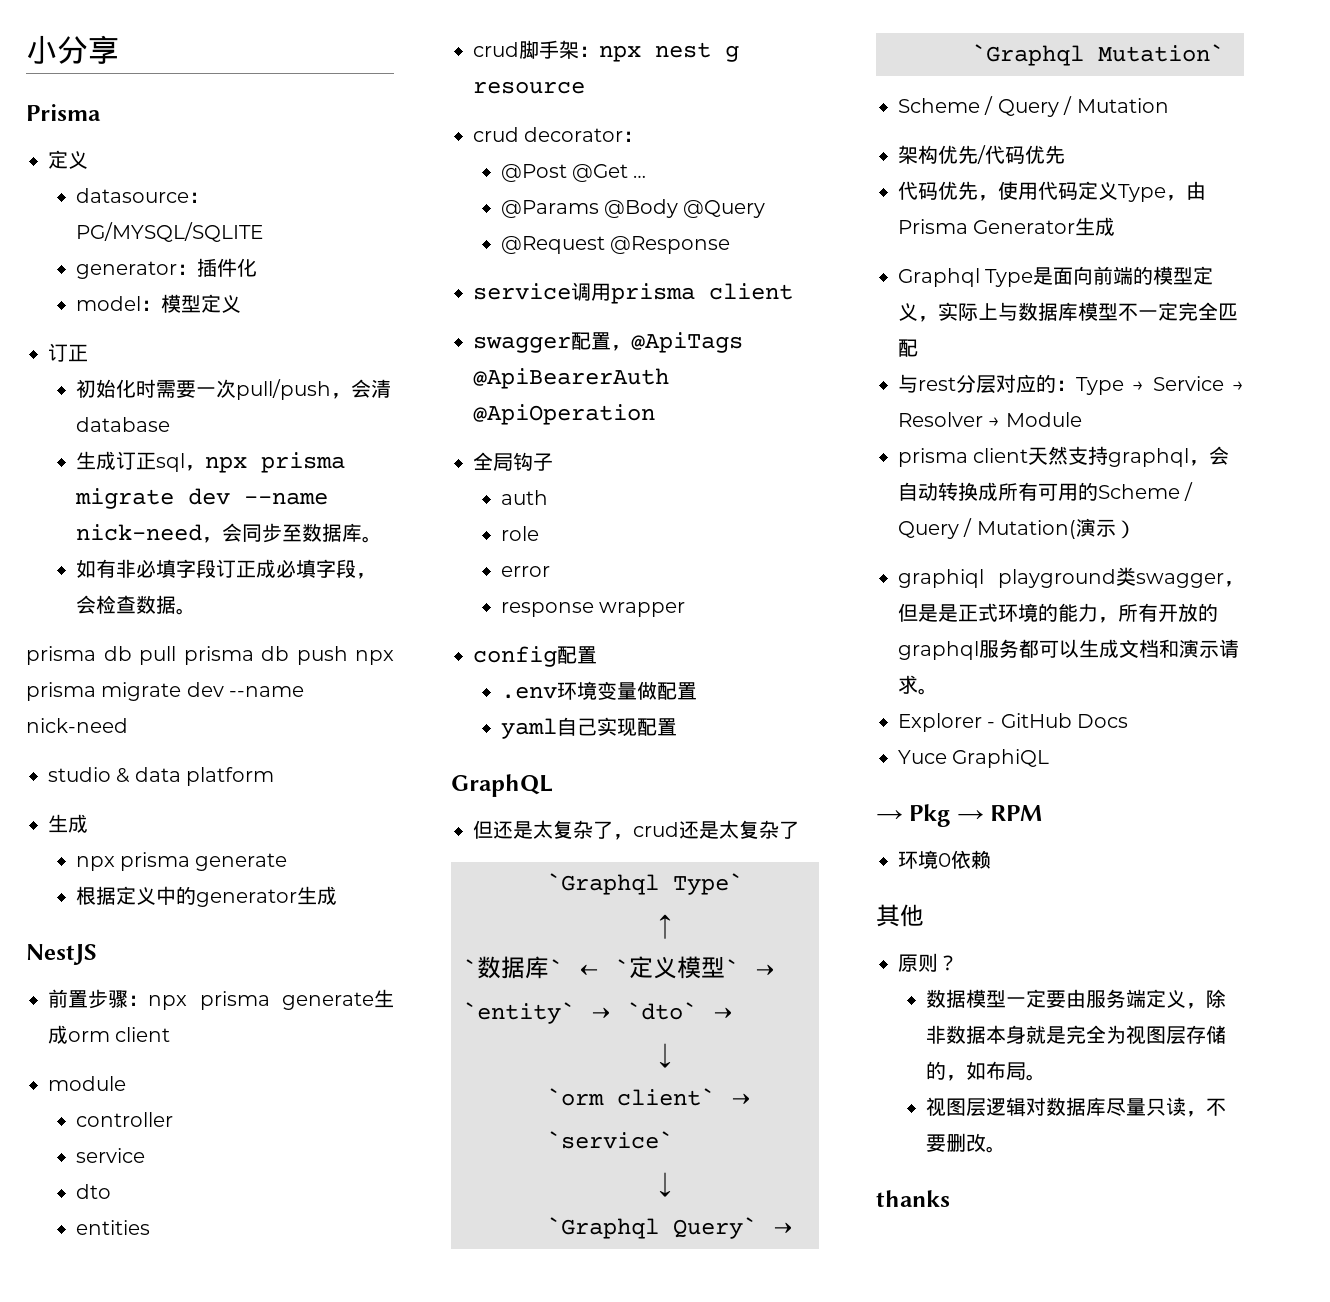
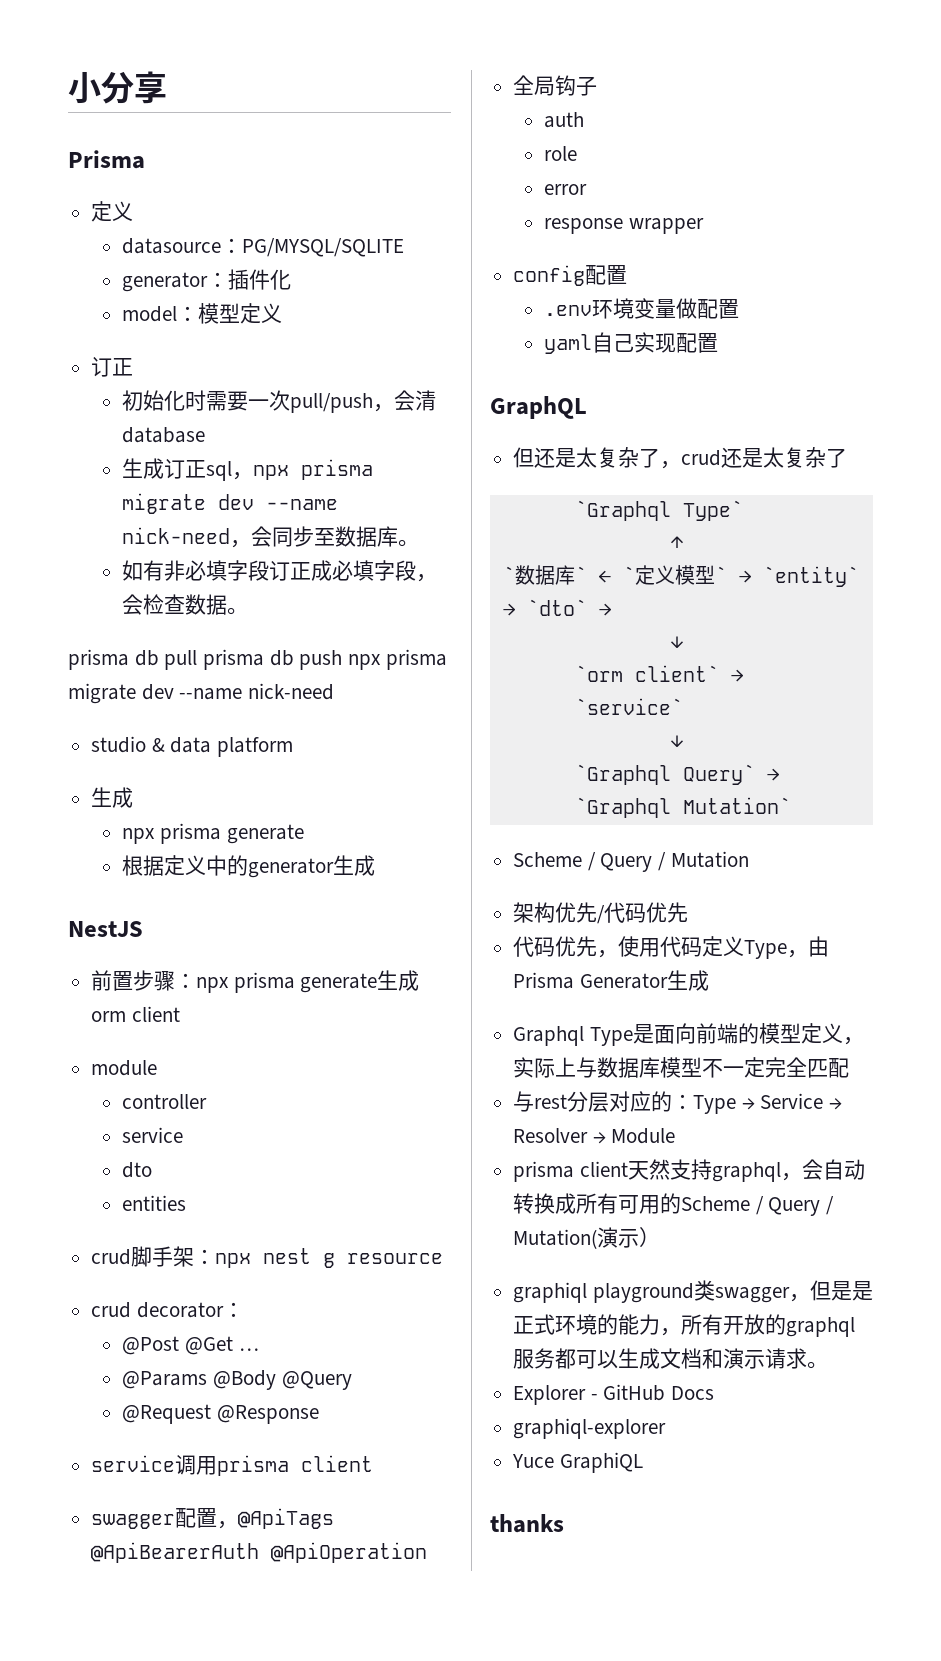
(1129, 721) none -> [513,1418,667,1439] // graphiql-explorer
[876,804,1043,827] [898,850,991,869] [876,904,924,927] [898,953,958,972] [925,989,1226,1009] [925,1025,1226,1045] [925,1061,1046,1081] [925,1097,1226,1117] [925,1133,1006,1153] // → Pkg → RPM // 环境0依赖 // 其他 // 原则？ // 数据模型一定要由服务端定义，除非数据本身就是完全为视图层存储的，如布局。 // 视图层逻辑对数据库尽量只读，不要删改。 -> (643, 1462) none

